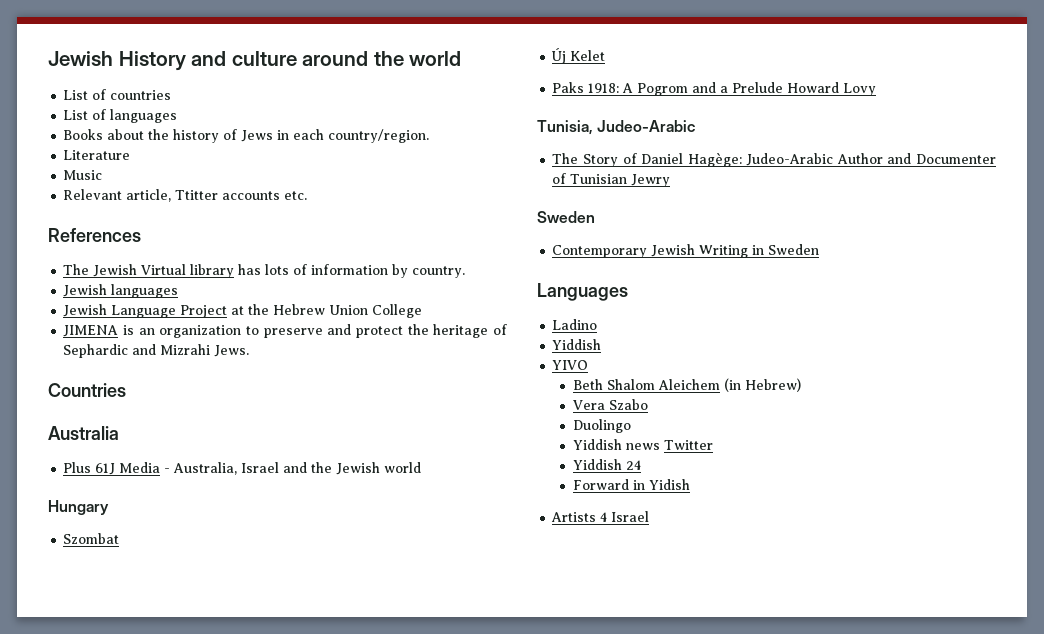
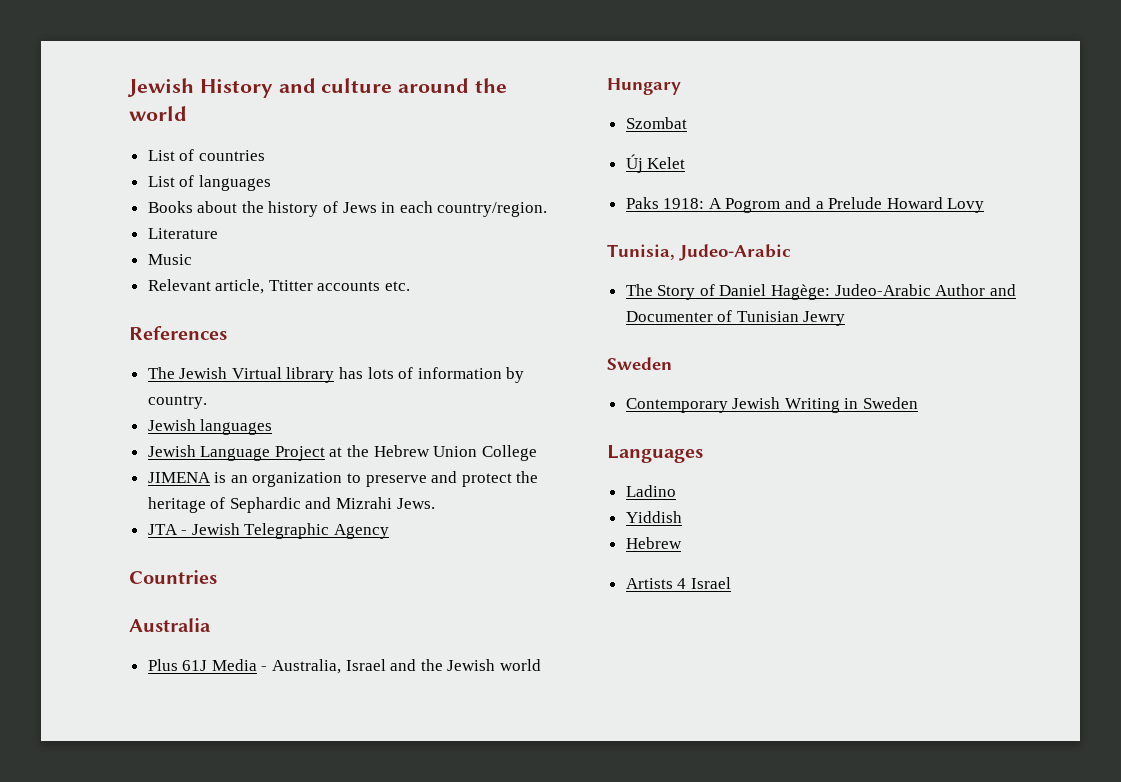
(250, 351) none -> [147,523,390,539] // JTA - Jewish Telegraphic Agency
[552,360,589,370] [572,378,801,392] [572,399,648,410] [572,419,631,433] [572,439,713,450] [572,459,641,470] [572,479,690,490] YIVO // Beth Shalom Aleichem (in Hebrew) // Vera Szabo // Duolingo // Yiddish news Twitter // Yiddish 24 // Forward in Yidish -> [625,537,682,549] Hebrew

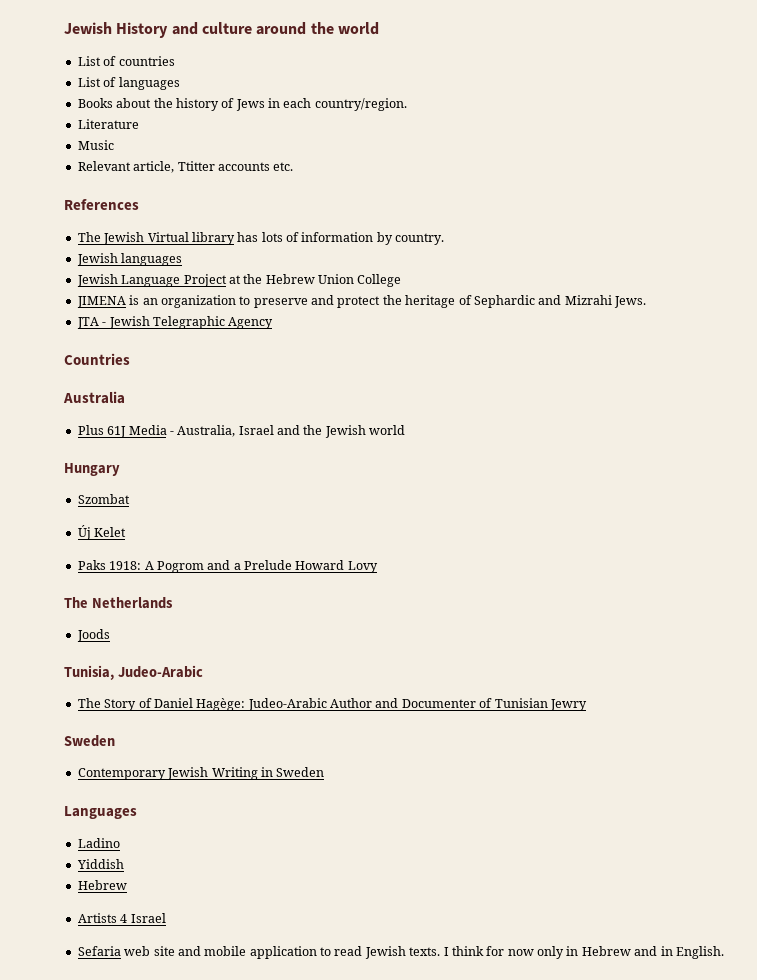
(985, 205) none -> [64,597,173,609] [76,629,110,642] // The Netherlands // Joods
(731, 583) none -> [77,946,724,959] // Sefaria web site and mobile application to read Jewish texts. I think for now only in Hebrew and in English.

